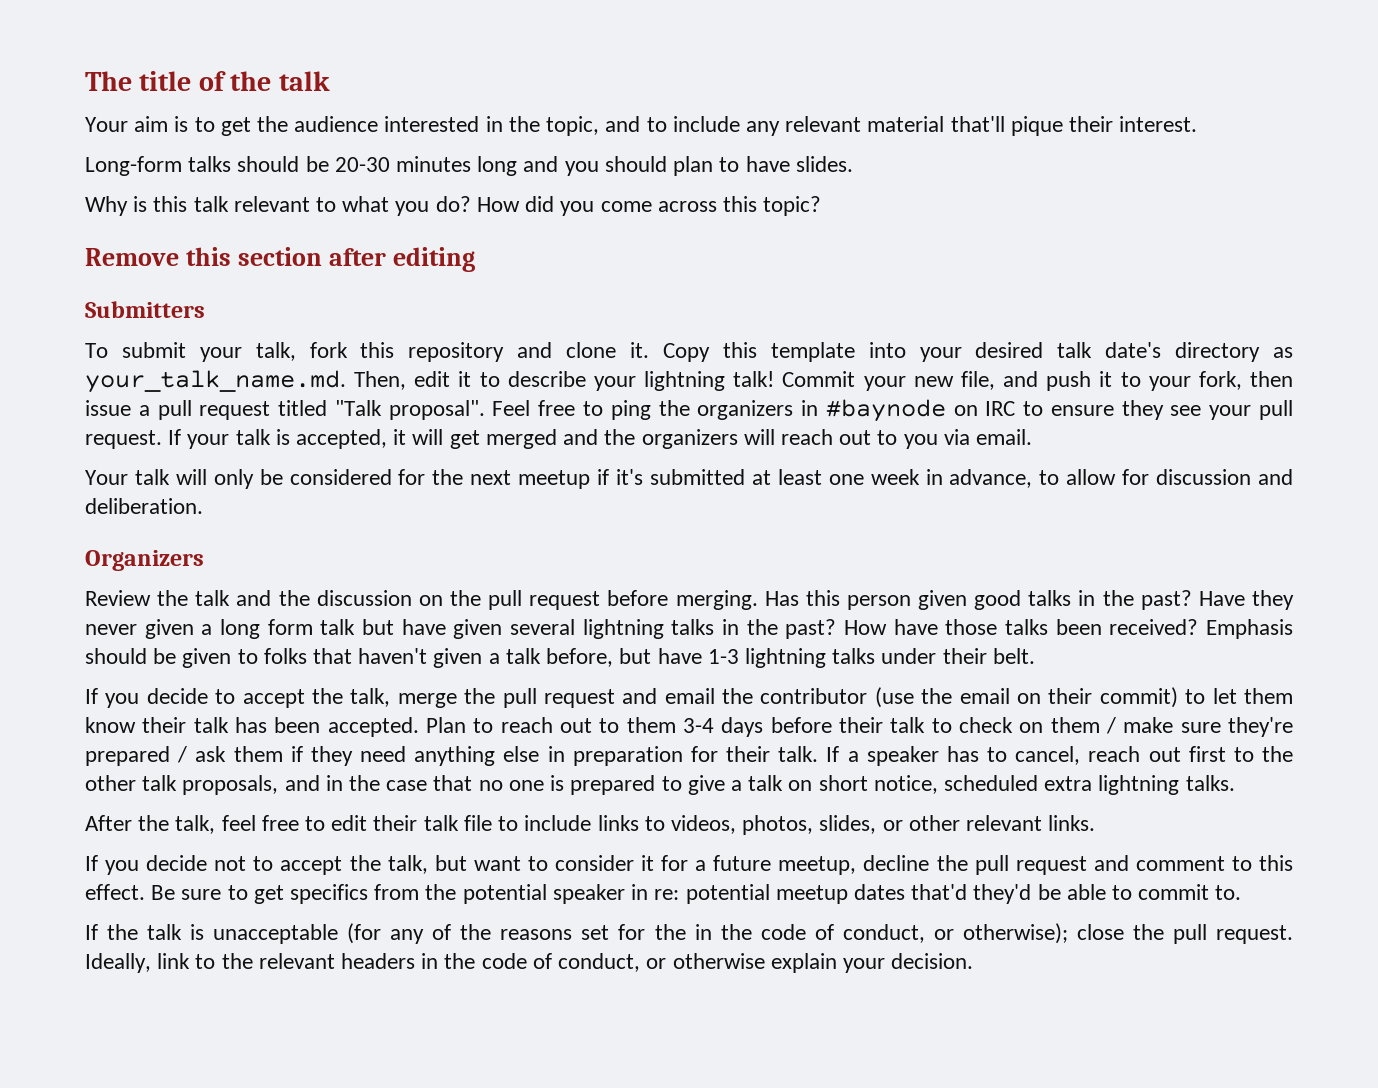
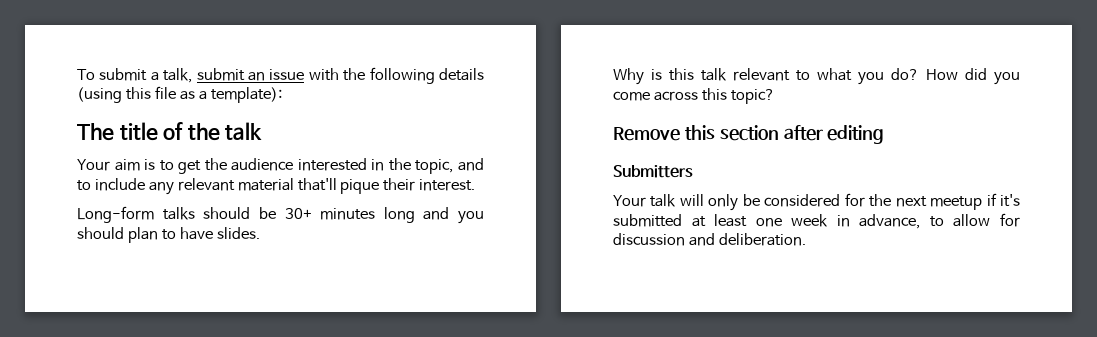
(85, 81) none -> [77,67,485,84] [77,86,282,103] To submit a talk, submit an issue with the following details (using this file as a template): //
[334,157,390,172] 20-30 -> [284,208,312,219] 30+
[85,342,1294,362] [85,370,1293,393] [85,399,1293,422] [85,429,1032,449] // To submit your talk, fork this repository and clone it. Copy this template into your desired talk date's directory as your_talk_name.md. Then, edit it to describe your lightning talk! Commit your new file, and push it to your fork, then issue a pull request titled "Talk proposal". Feel free to ping the organizers in #baynode on IRC to ensure they see your pull request. If your talk is accepted, it will get merged and the organizers will reach out to you via email. -> (693, 171) none
[85,550,204,571] [85,590,1295,610] [85,619,1293,639] [85,648,1035,668] [85,687,1293,708] [85,717,1294,737] [85,746,1293,766] [85,775,1235,795] [85,815,1096,835] [85,855,1293,875] [85,884,1242,904] [85,923,1293,944] [85,953,974,973] // Organizers // Review the talk and the discussion on the pull request before merging. Has this person given good talks in the past? Have they never given a long form talk but have given several lightning talks in the past? How have those talks been received? Emphasis should be given to folks that haven't given a talk before, but have 1-3 lightning talks under their belt. // If you decide to accept the talk, merge the pull request and email the contributor (use the email on their commit) to let them know their talk has been accepted. Plan to reach out to them 3-4 days before their talk to check on them / make sure they're prepared / ask them if they need anything else in preparation for their talk. If a speaker has to cancel, reach out first to the other talk proposals, and in the case that no one is prepared to give a talk on short notice, scheduled extra lightning talks. // After the talk, feel free to edit their talk file to include links to videos, photos, slides, or other relevant links. // If you decide not to accept the talk, but want to consider it for a future meetup, decline the pull request and comment to this effect. Be sure to get specifics from the potential speaker in re: potential meetup dates that'd they'd be able to commit to. // If the talk is unacceptable (for any of the reasons set for the in the code of conduct, or otherwise); close the pull request. Ideally, link to the relevant headers in the code of conduct, or otherwise explain your decision. -> (806, 239) none

